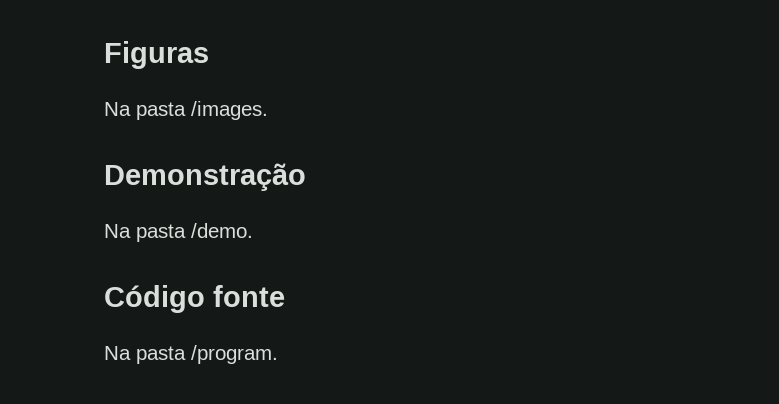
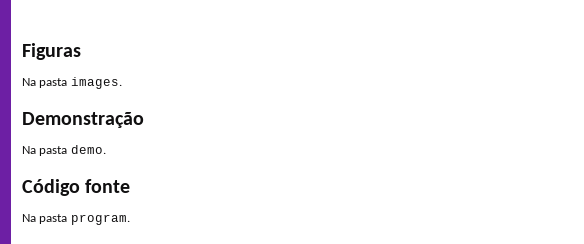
[191,101,268,120] /images. -> [70,77,122,89] images.
[191,223,253,238] /demo. -> [70,145,106,154] demo.
[191,345,278,364] /program. -> [70,214,130,225] program.

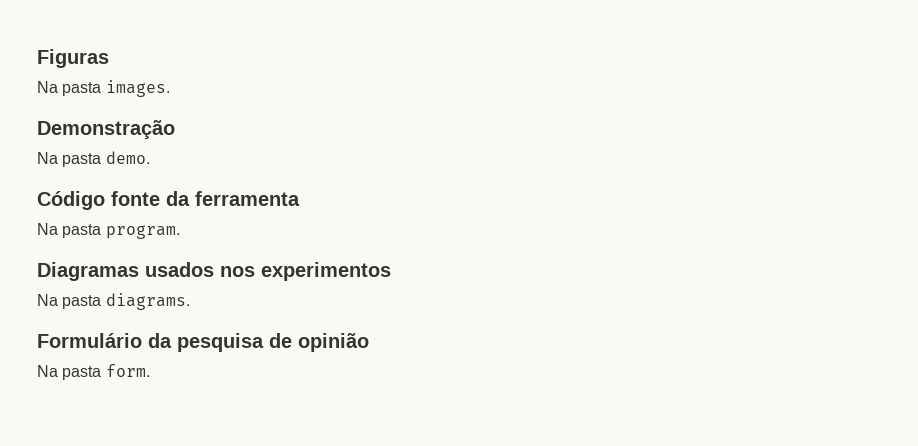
(131, 186) none -> [166,191,300,206] da ferramenta
(130, 219) none -> [37,262,391,281] [37,293,190,310] [37,333,369,352] [37,364,150,380] // Diagramas usados nos experimentos // Na pasta diagrams. // Formulário da pesquisa de opinião // Na pasta form.

